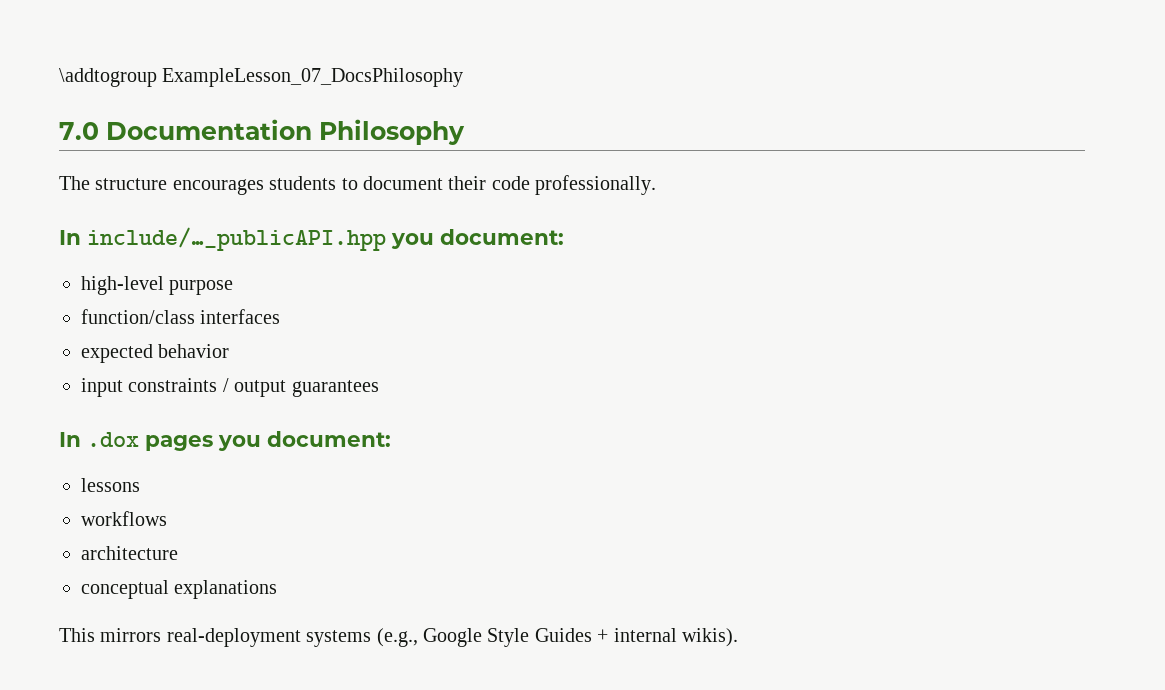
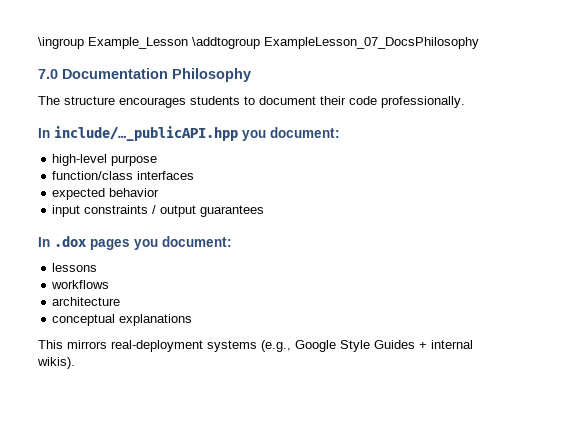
(59, 77) none -> [38,37,188,49] \ingroup Example_Lesson

